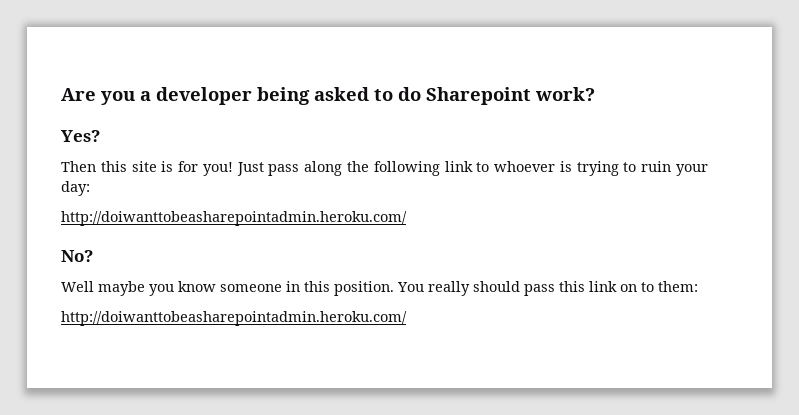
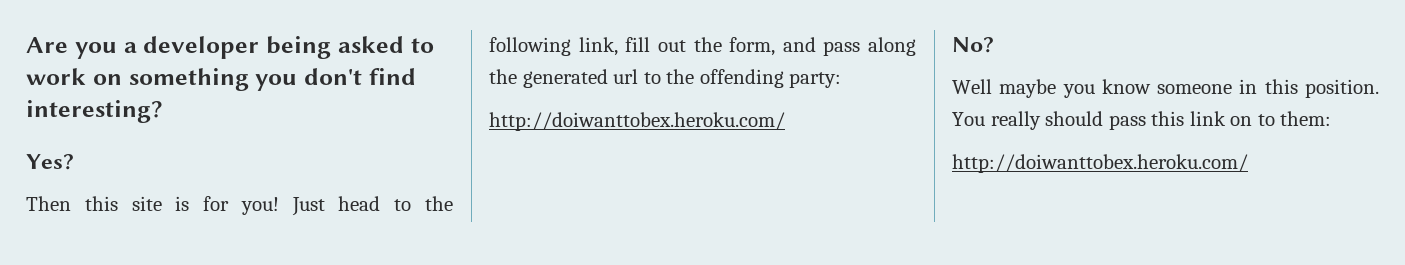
[398,87,595,105] do Sharepoint work? -> [26,68,416,91] [26,100,163,123] work on something you don't find interesting?
[268,161,709,176] [61,181,90,196] [61,211,407,226] pass along the following link to whoever is trying to ruin your day: // http://doiwanttobeasharepointadmin.heroku.com/ -> [338,196,453,211] [489,37,916,56] [489,69,842,88] [489,112,785,131] head to the following link, fill out the form, and pass along the generated url to the offending party: // http://doiwanttobex.heroku.com/
[61,311,407,326] http://doiwanttobeasharepointadmin.heroku.com/ -> [952,154,1248,173] http://doiwanttobex.heroku.com/

